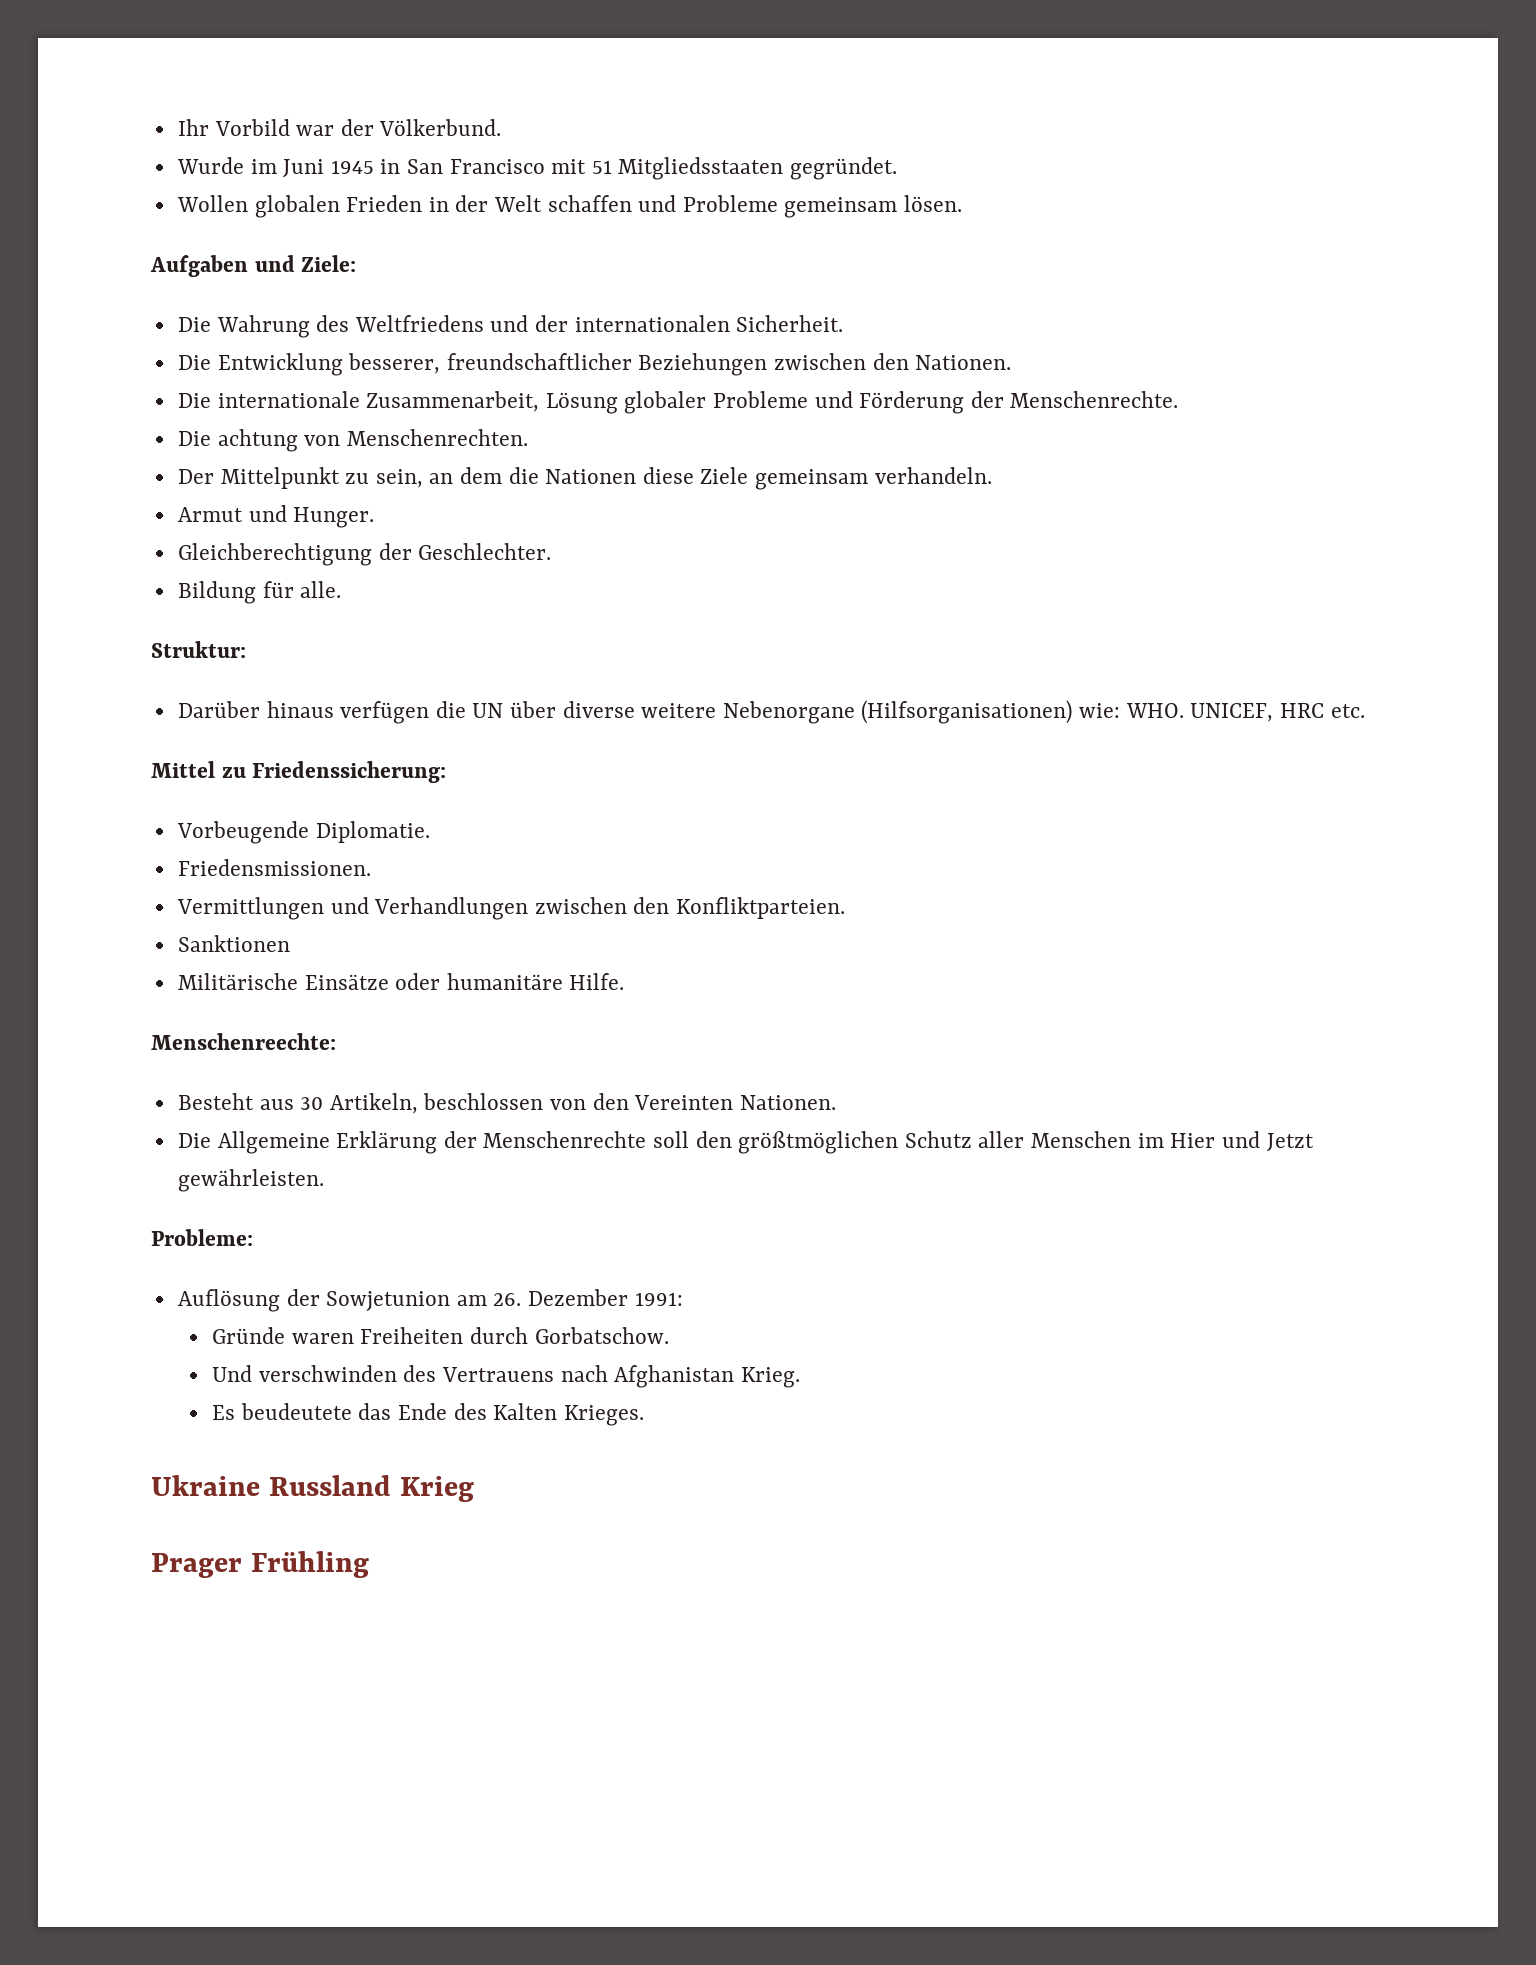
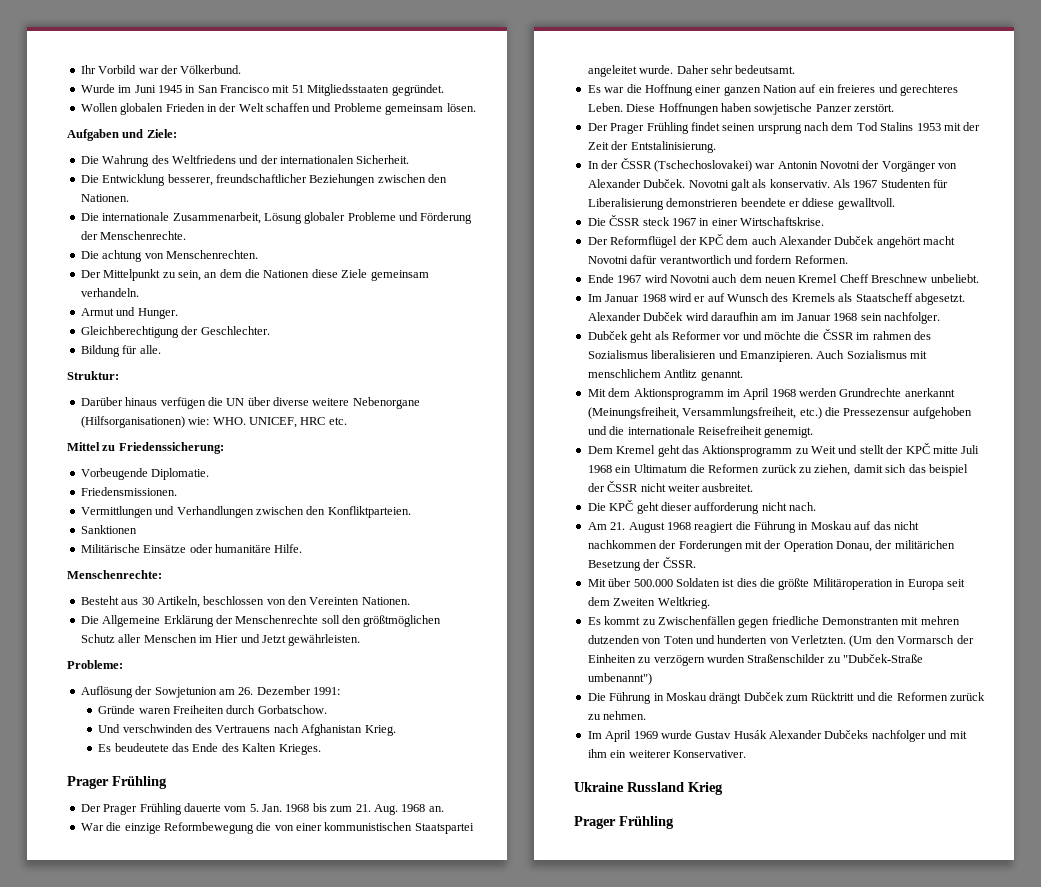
[151,1033,336,1050] Menschenreechte: -> [67,570,162,579] Menschenrechte:
(644, 1415) none -> [67,776,167,789] [80,803,444,815] [80,822,474,834] [587,65,796,77] [587,84,958,96] [587,103,894,115] [587,122,981,134] [587,141,716,153] [587,158,958,172] [587,179,949,191] [587,198,895,210] [587,215,824,226] [587,234,956,248] [587,255,848,264] [587,274,979,283] [587,293,965,305] [587,312,941,324] [587,329,931,343] [587,350,927,362] [587,369,743,381] [587,388,955,400] [587,407,972,419] [587,426,814,438] [587,443,980,457] [587,464,968,476] [587,481,754,492] [587,500,816,514] [587,521,919,533] [587,540,955,552] [587,557,696,571] [587,578,965,590] [587,597,710,609] [587,616,960,628] [587,635,974,647] [587,654,923,666] [587,673,652,685] [587,692,985,704] [587,711,647,720] [587,730,967,742] [587,749,746,758] // Prager Frühling // Der Prager Frühling dauerte vom 5. Jan. 1968 bis zum 21. Aug. 1968 an. // War die einzige Reformbewegung die von einer kommunistischen Staatspartei angeleitet wurde. Daher sehr bedeutsamt. // Es war die Hoffnung einer ganzen Nation auf ein freieres und gerechteres Leben. Diese Hoffnungen haben sowjetische Panzer zerstört. // Der Prager Frühling findet seinen ursprung nach dem Tod Stalins 1953 mit der Zeit der Entstalinisierung. // In der ČSSR (Tschechoslovakei) war Antonin Novotni der Vorgänger von Alexander Dubček. Novotni galt als konservativ. Als 1967 Studenten für Liberalisierung demonstrieren beendete er ddiese gewalltvoll. // Die ČSSR steck 1967 in einer Wirtschaftskrise. // Der Reformflügel der KPČ dem auch Alexander Dubček angehört macht Novotni dafür verantwortlich und fordern Reformen. // Ende 1967 wird Novotni auch dem neuen Kremel Cheff Breschnew unbeliebt. // Im Januar 1968 wird er auf Wunsch des Kremels als Staatscheff abgesetzt. Alexander Dubček wird daraufhin am im Januar 1968 sein nachfolger. // Dubček geht als Reformer vor und möchte die ČSSR im rahmen des Sozialismus liberalisieren und Emanzipieren. Auch Sozialismus mit menschlichem Antlitz genannt. // Mit dem Aktionsprogramm im April 1968 werden Grundrechte anerkannt (Meinungsfreiheit, Versammlungsfreiheit, etc.) die Pressezensur aufgehoben und die internationale Reisefreiheit genemigt. // Dem Kremel geht das Aktionsprogramm zu Weit und stellt der KPČ mitte Juli 1968 ein Ultimatum die Reformen zurück zu ziehen, damit sich das beispiel der ČSSR nicht weiter ausbreitet. // Die KPČ geht dieser aufforderung nicht nach. // Am 21. August 1968 reagiert die Führung in Moskau auf das nicht nachkommen der Forderungen mit der Operation Donau, der militärichen Besetzung der ČSSR. // Mit über 500.000 Soldaten ist dies die größte Militäroperation in Europa seit dem Zweiten Weltkrieg. // Es kommt zu Zwischenfällen gegen friedliche Demonstranten mit mehren dutzenden von Toten und hunderten von Verletzten. (Um den Vormarsch der Einheiten zu verzögern wurden Straßenschilder zu "Dubček-Straße umbenannt") // Die Führung in Moskau drängt Dubček zum Rücktritt und die Reformen zurück zu nehmen. // Im April 1969 wurde Gustav Husák Alexander Dubčeks nachfolger und mit ihm ein weiterer Konservativer.

